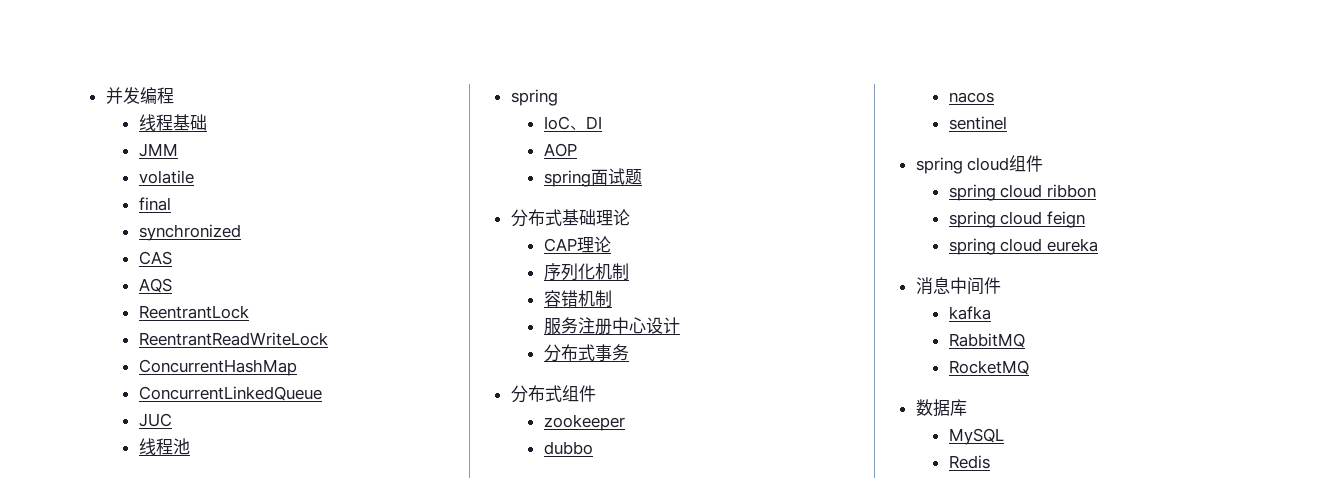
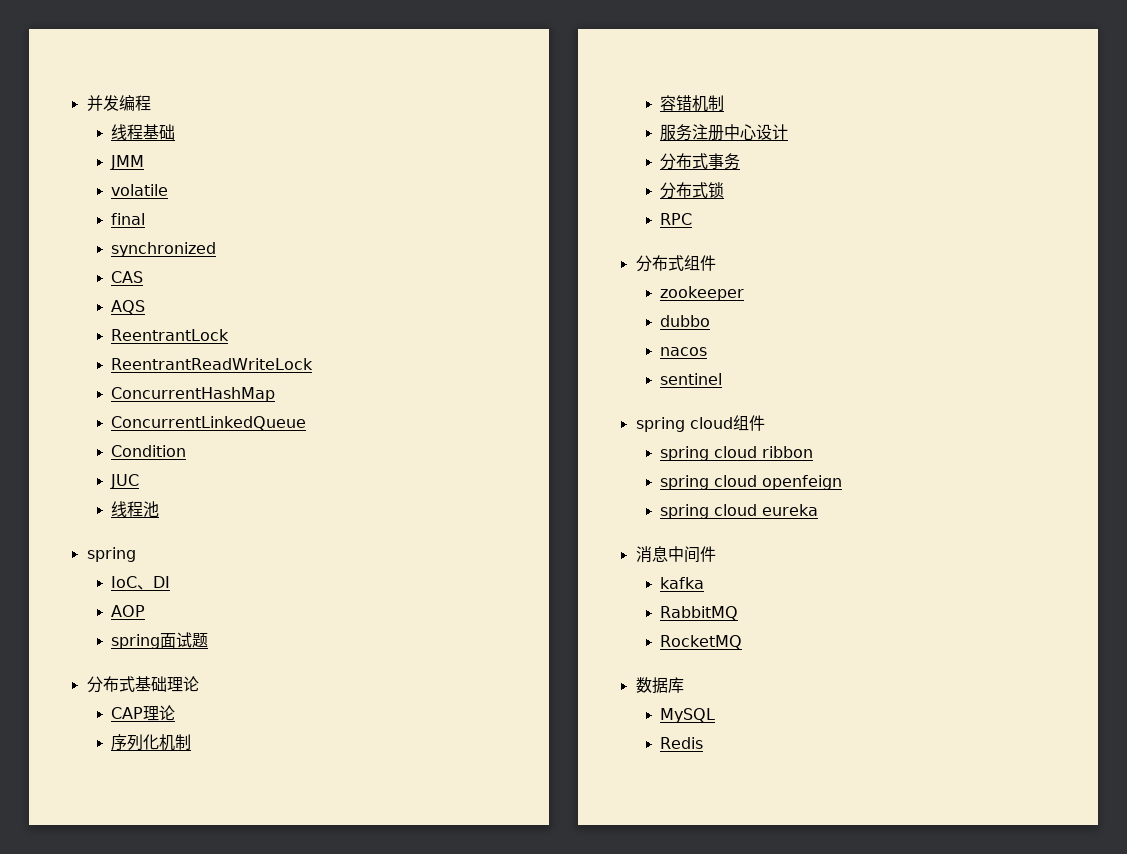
(322, 393) none -> [111,445,187,457] // Condition
(629, 352) none -> [660,182,725,199] [660,213,693,225] // 分布式锁 // RPC
[1046,211,1085,228] feign -> [762,475,843,490] openfeign

